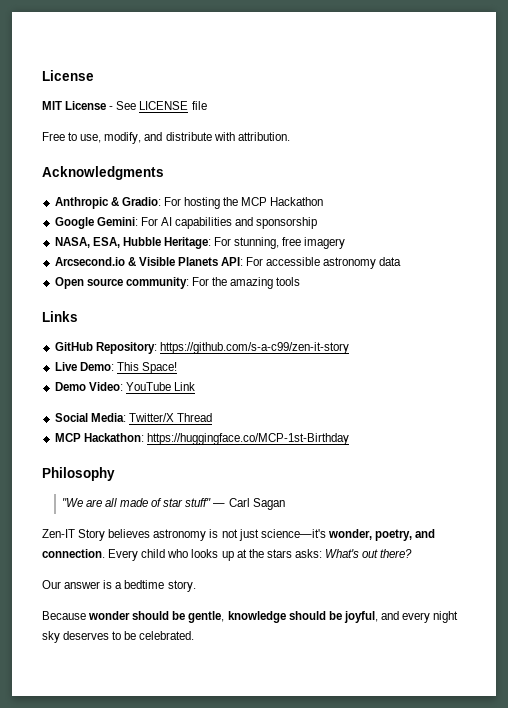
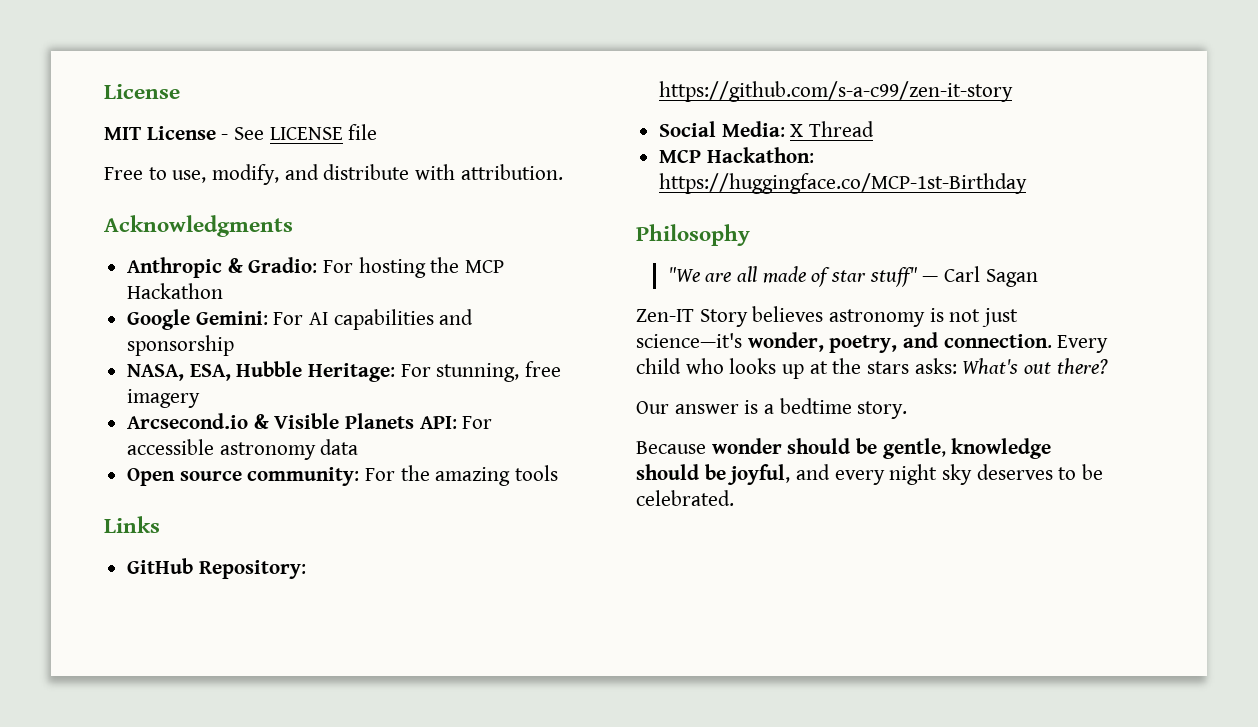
[54,362,177,374] [54,382,195,391] // Live Demo: This Space! // Demo Video: YouTube Link -> (1014, 91) none
[128,413,174,422] Twitter/X -> [790,124,804,137] X

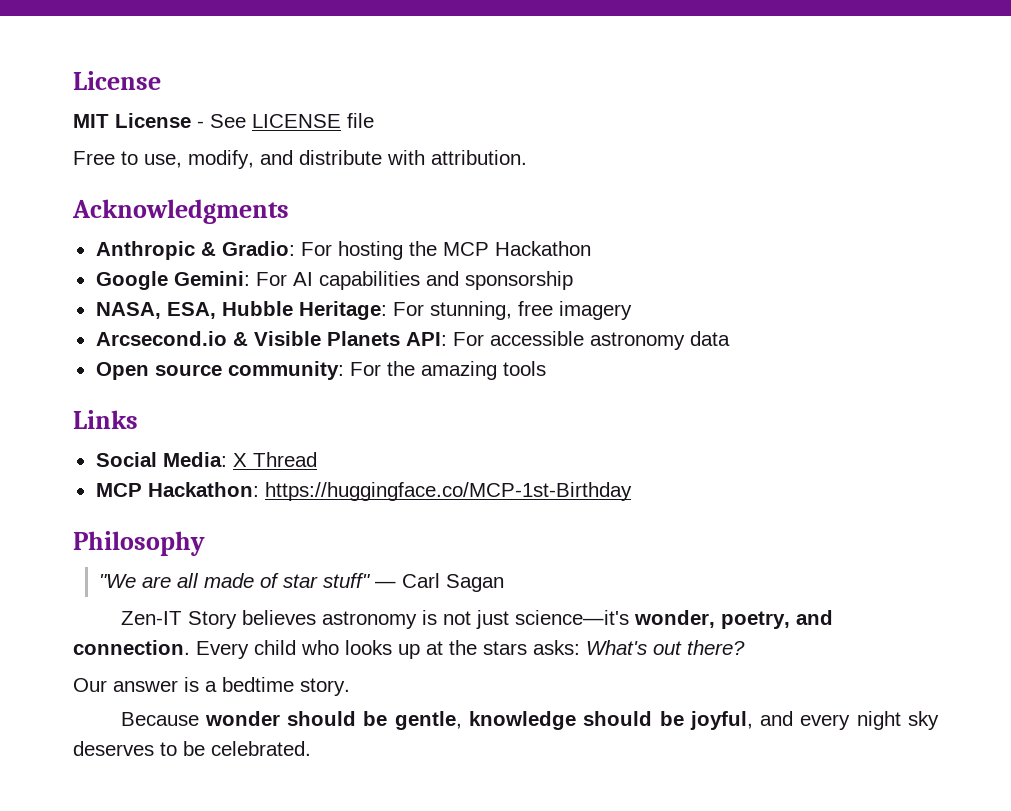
[127,558,306,579] [659,81,1014,102] // GitHub Repository: https://github.com/s-a-c99/zen-it-story -> (138, 419) none

